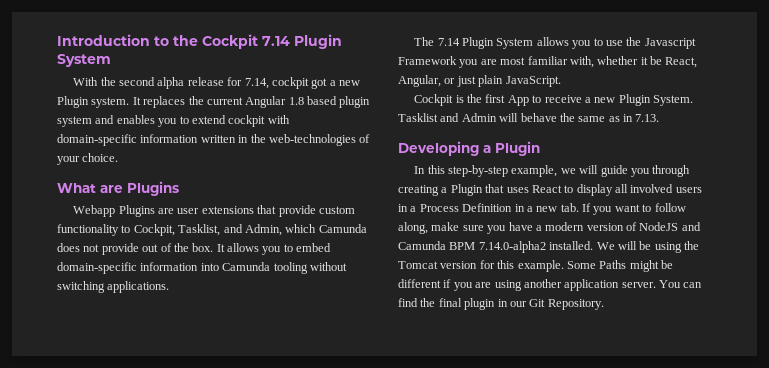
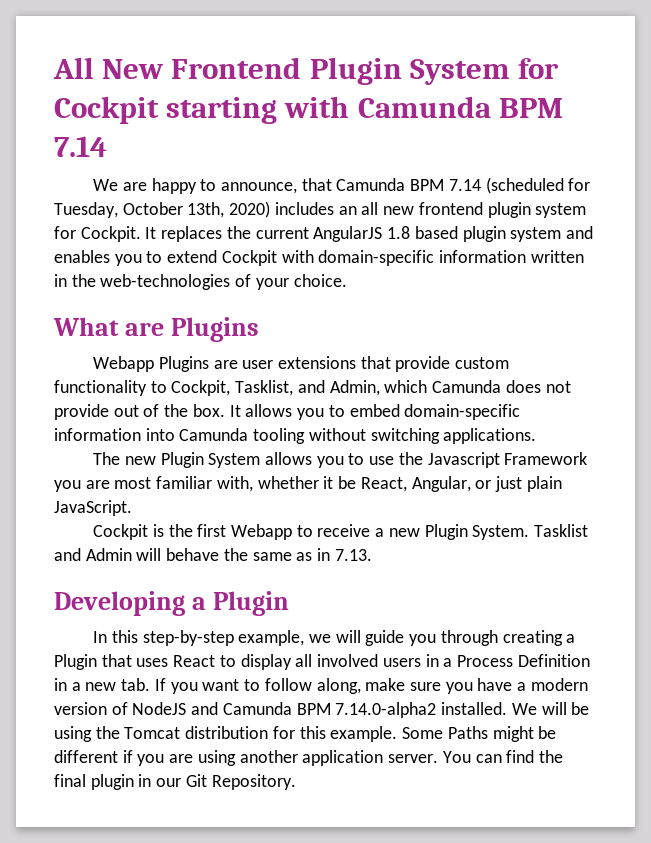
[57,34,342,49] [57,54,111,67] [73,77,361,89] [57,96,130,108] Introduction to the Cockpit 7.14 Plugin System // With the second alpha release for 7.14, cockpit got a new Plugin system. -> [53,57,560,85] [54,96,563,124] [54,136,107,157] [93,177,591,194] [54,201,587,218] [54,226,141,242] All New Frontend Plugin System for Cockpit starting with Camunda BPM 7.14 // We are happy to announce, that Camunda BPM 7.14 (scheduled for Tuesday, October 13th, 2020) includes an all new frontend plugin system for Cockpit.
[245,96,287,108] Angular -> [313,226,383,242] AngularJS
[228,115,266,127] cockpit -> [221,250,277,266] Cockpit
[437,38,460,46] 7.14 -> [124,456,156,465] new
[507,95,529,106] App -> [230,524,292,540] Webapp
[440,261,478,269] version -> [185,726,269,739] distribution

